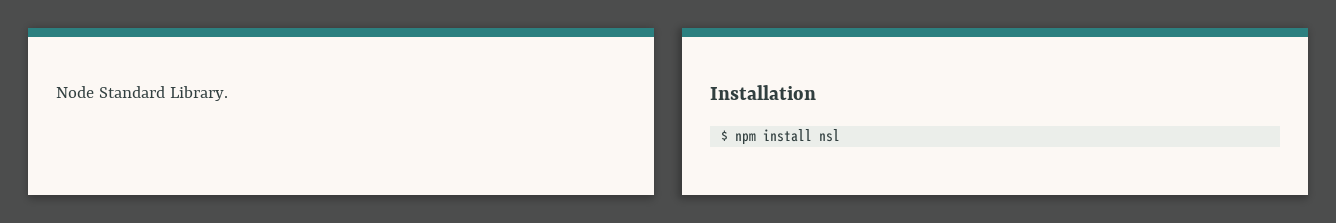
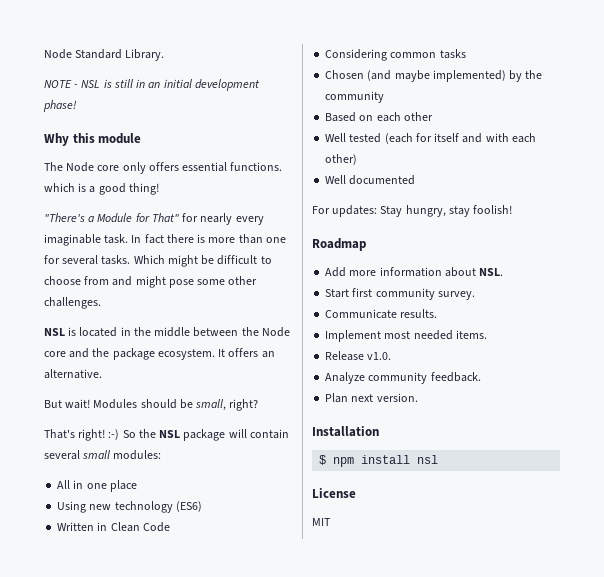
(228, 93) none -> [44,79,260,91] [43,100,77,112] [44,133,142,146] [44,162,283,174] [44,183,159,195] [44,213,264,225] [44,234,286,246] [44,255,272,267] [44,276,258,288] [44,297,101,309] [44,327,290,337] [44,348,275,360] [44,369,102,379] [44,399,259,411] [44,429,289,441] [44,450,162,460] [57,480,137,492] [57,501,202,513] [57,522,170,532] [325,49,466,61] [325,70,543,82] [325,91,385,103] [325,112,433,122] [325,133,536,144] [325,154,358,165] [325,175,416,185] [312,205,513,217] [312,238,366,251] [325,267,504,277] [325,288,475,300] [325,309,438,319] [325,330,487,342] [325,351,392,361] [325,372,481,384] [325,393,418,403] // NOTE - NSL is still in an initial development phase! // Why this module // The Node core only offers essential functions. which is a good thing! // "There's a Module for That" for nearly every imaginable task. In fact there is more than one for several tasks. Which might be difficult to choose from and might pose some other challenges. // NSL is located in the middle between the Node core and the package ecosystem. It offers an alternative. // But wait! Modules should be small, right? // That's right! :-) So the NSL package will contain several small modules: // All in one place // Using new technology (ES6) // Written in Clean Code // Considering common tasks // Chosen (and maybe implemented) by the community // Based on each other // Well tested (each for itself and with each other) // Well documented // For updates: Stay hungry, stay foolish! // Roadmap // Add more information about NSL. // Start first community survey. // Communicate results. // Implement most needed items. // Release v1.0. // Analyze community feedback. // Plan next version.
(841, 135) none -> [312,488,356,498] [312,518,331,526] // License // MIT

